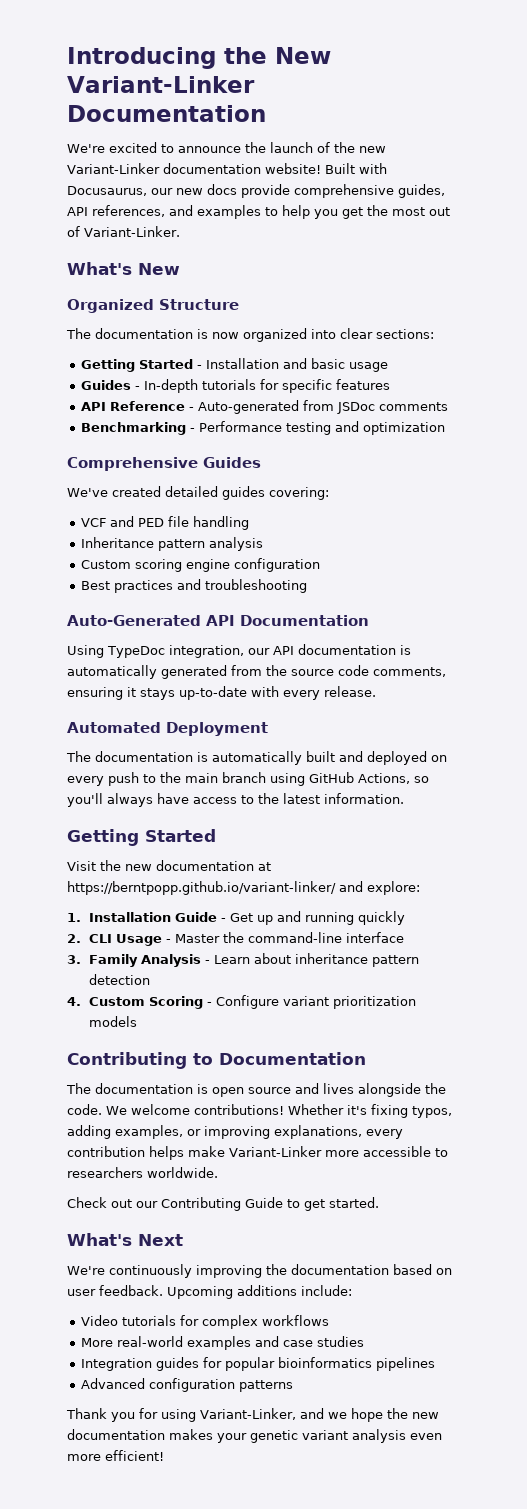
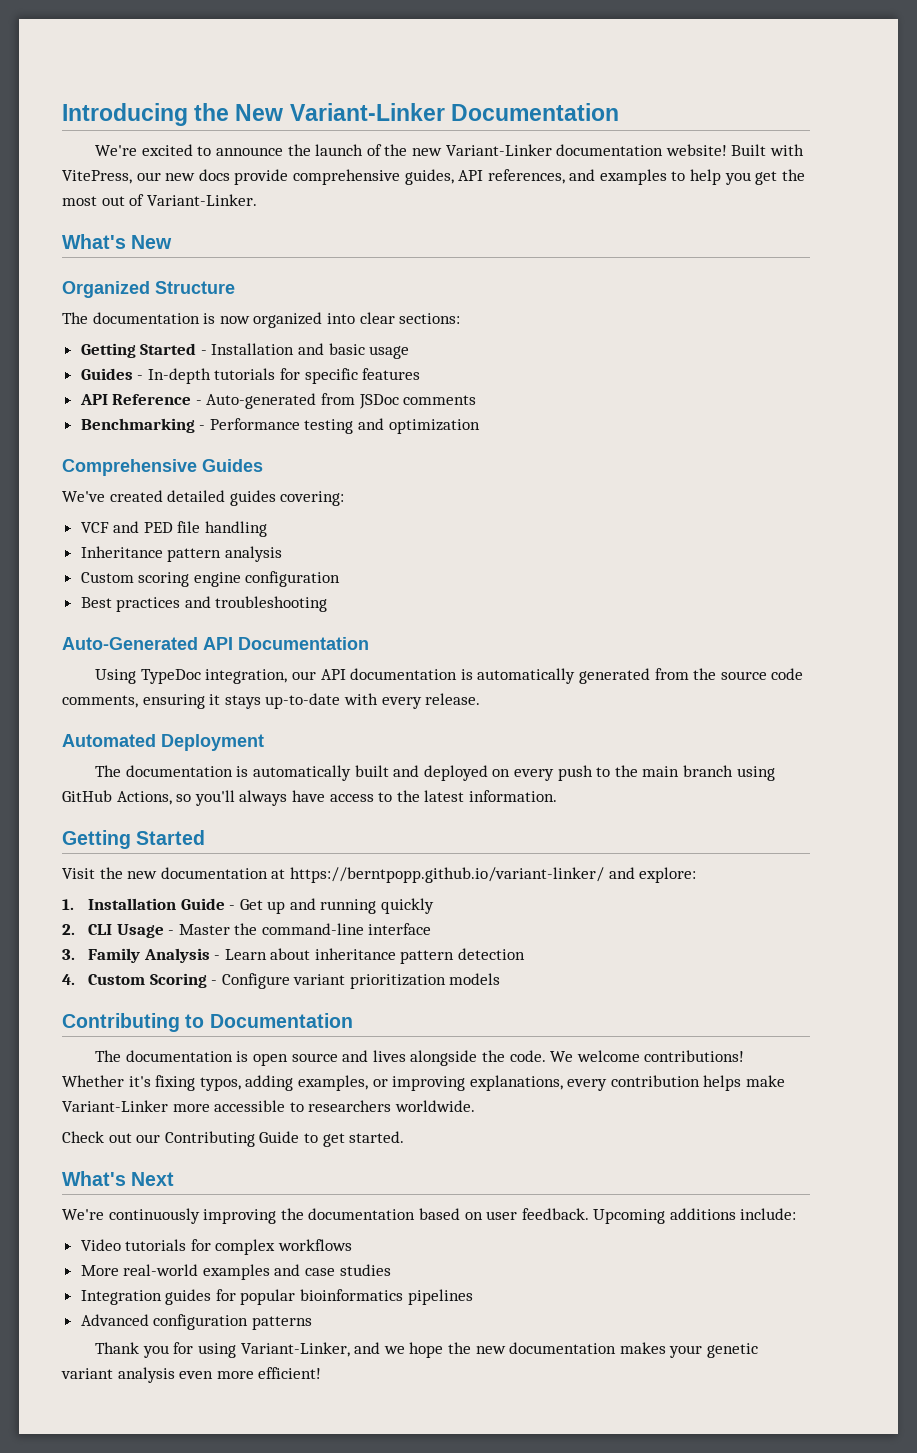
[67,186,147,196] Docusaurus, -> [62,170,132,184] VitePress,

